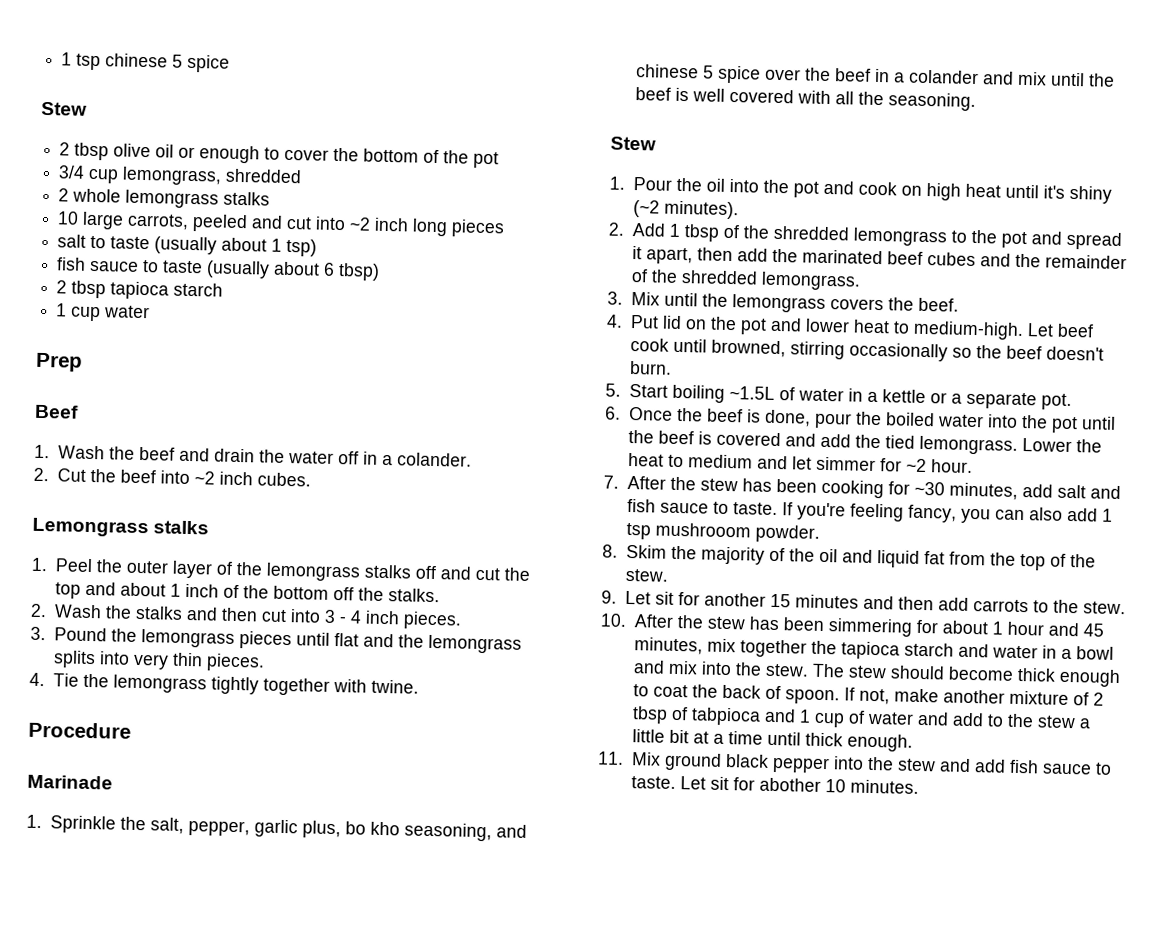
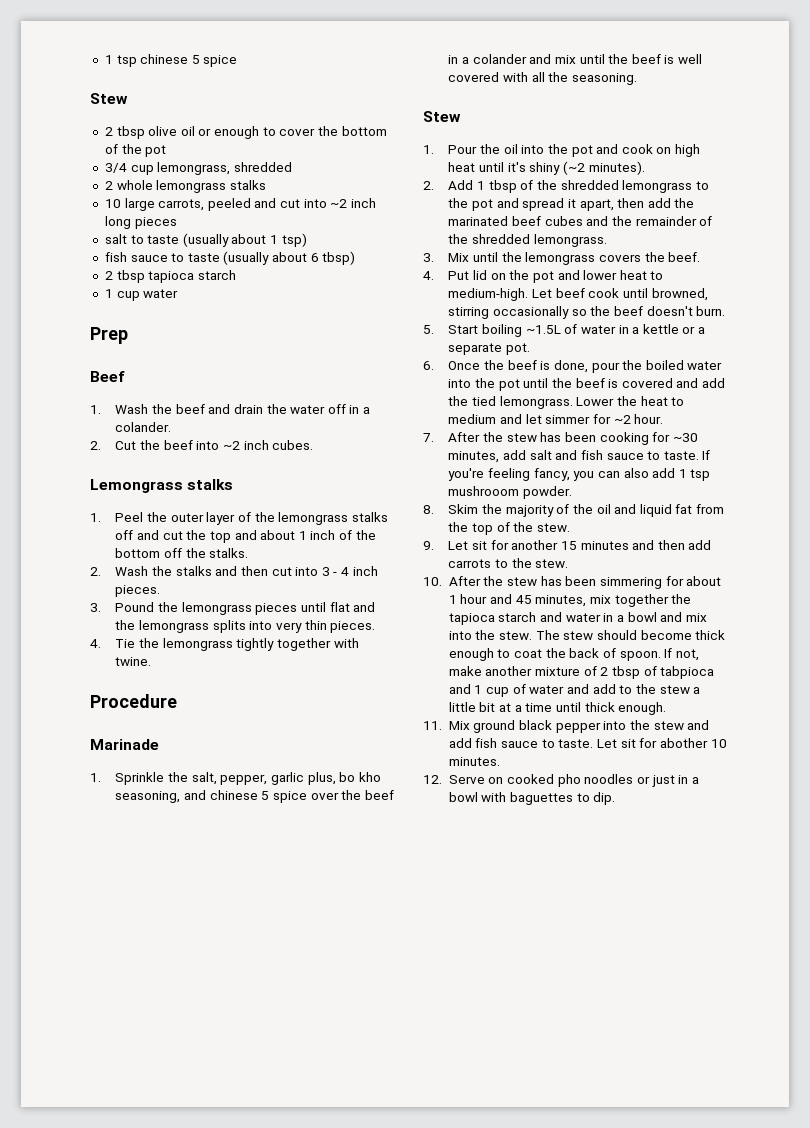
(919, 786) none -> [423,774,699,787] [448,792,616,805] // 12. Serve on cooked pho noodles or just in a bowl with baguettes to dip.

